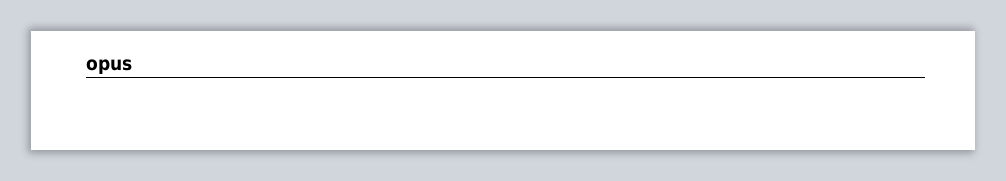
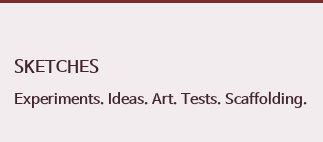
[86,59,132,74] opus -> [14,59,99,73] [14,91,308,108] SKETCHES // Experiments. Ideas. Art. Tests. Scaffolding.

